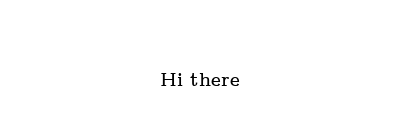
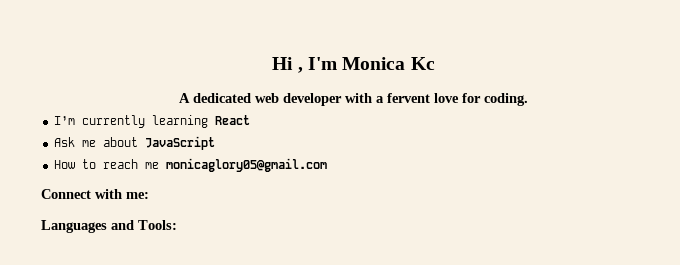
[189,73,240,86] there -> [297,57,435,73] [179,93,528,106] [53,115,250,128] [53,136,215,150] [53,158,327,172] [41,189,149,199] [41,220,177,233] , I'm Monica Kc // A dedicated web developer with a fervent love for coding. // I’m currently learning React // Ask me about JavaScript // How to reach me monicaglory05@gmail.com // Connect with me: // Languages and Tools:

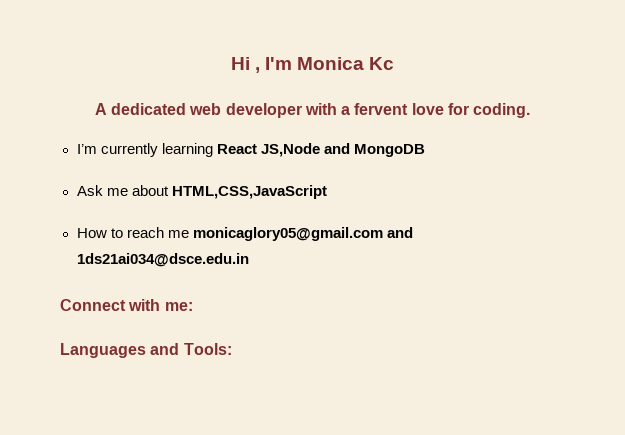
(250, 120) none -> [260,143,425,157] JS,Node and MongoDB
[144,136,215,150] JavaScript -> [171,185,327,199] HTML,CSS,JavaScript
(327, 165) none -> [386,227,413,238] [76,253,249,267] and 1ds21ai034@dsce.edu.in

